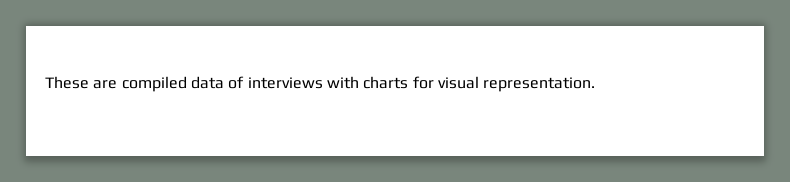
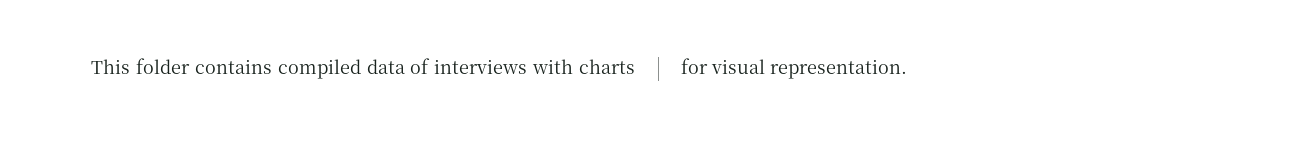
[45,76,118,89] These are -> [91,58,272,74] This folder contains

